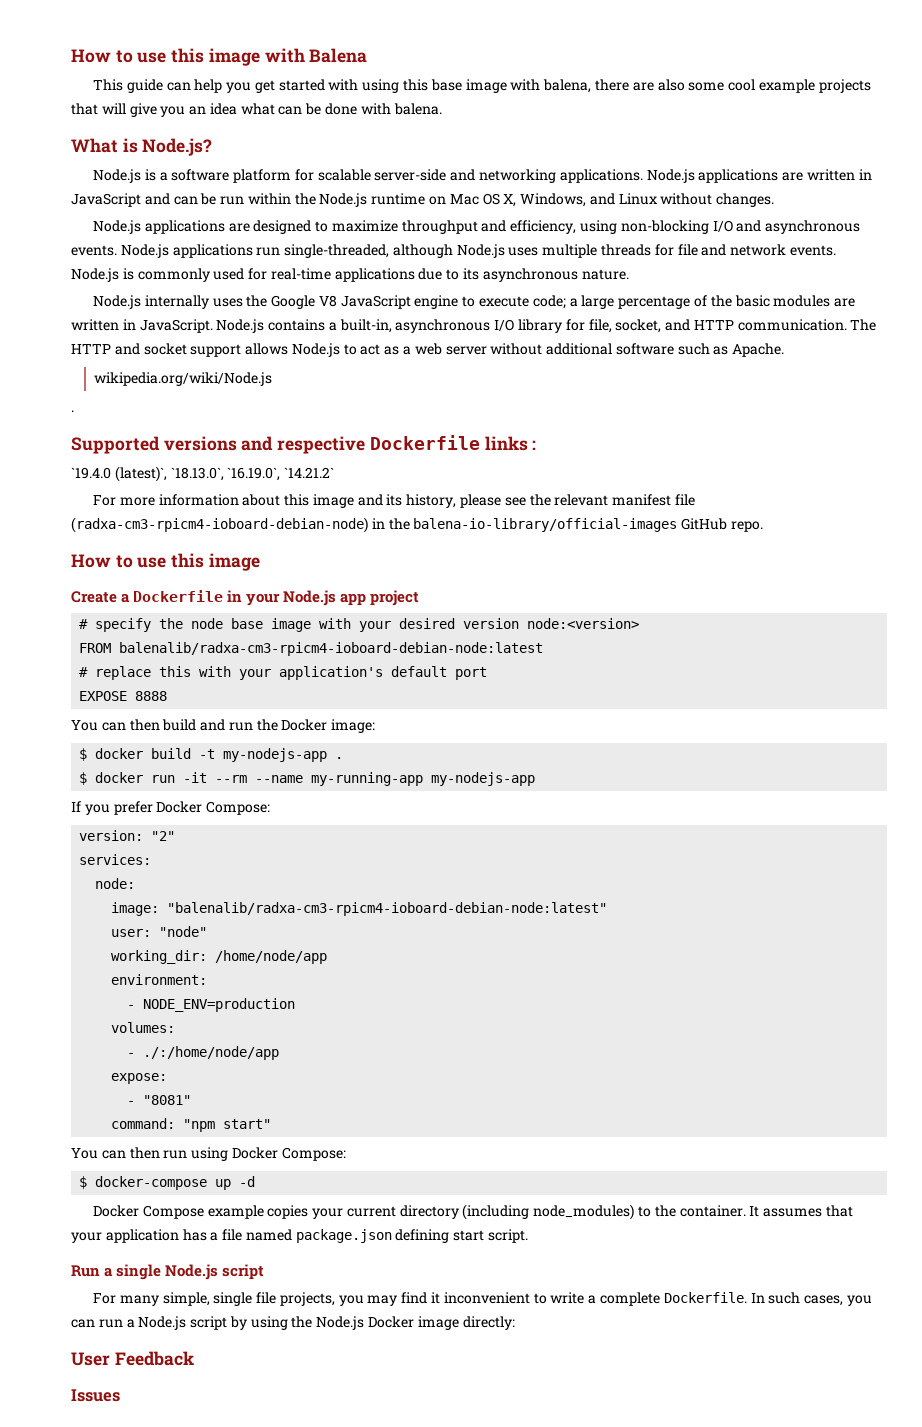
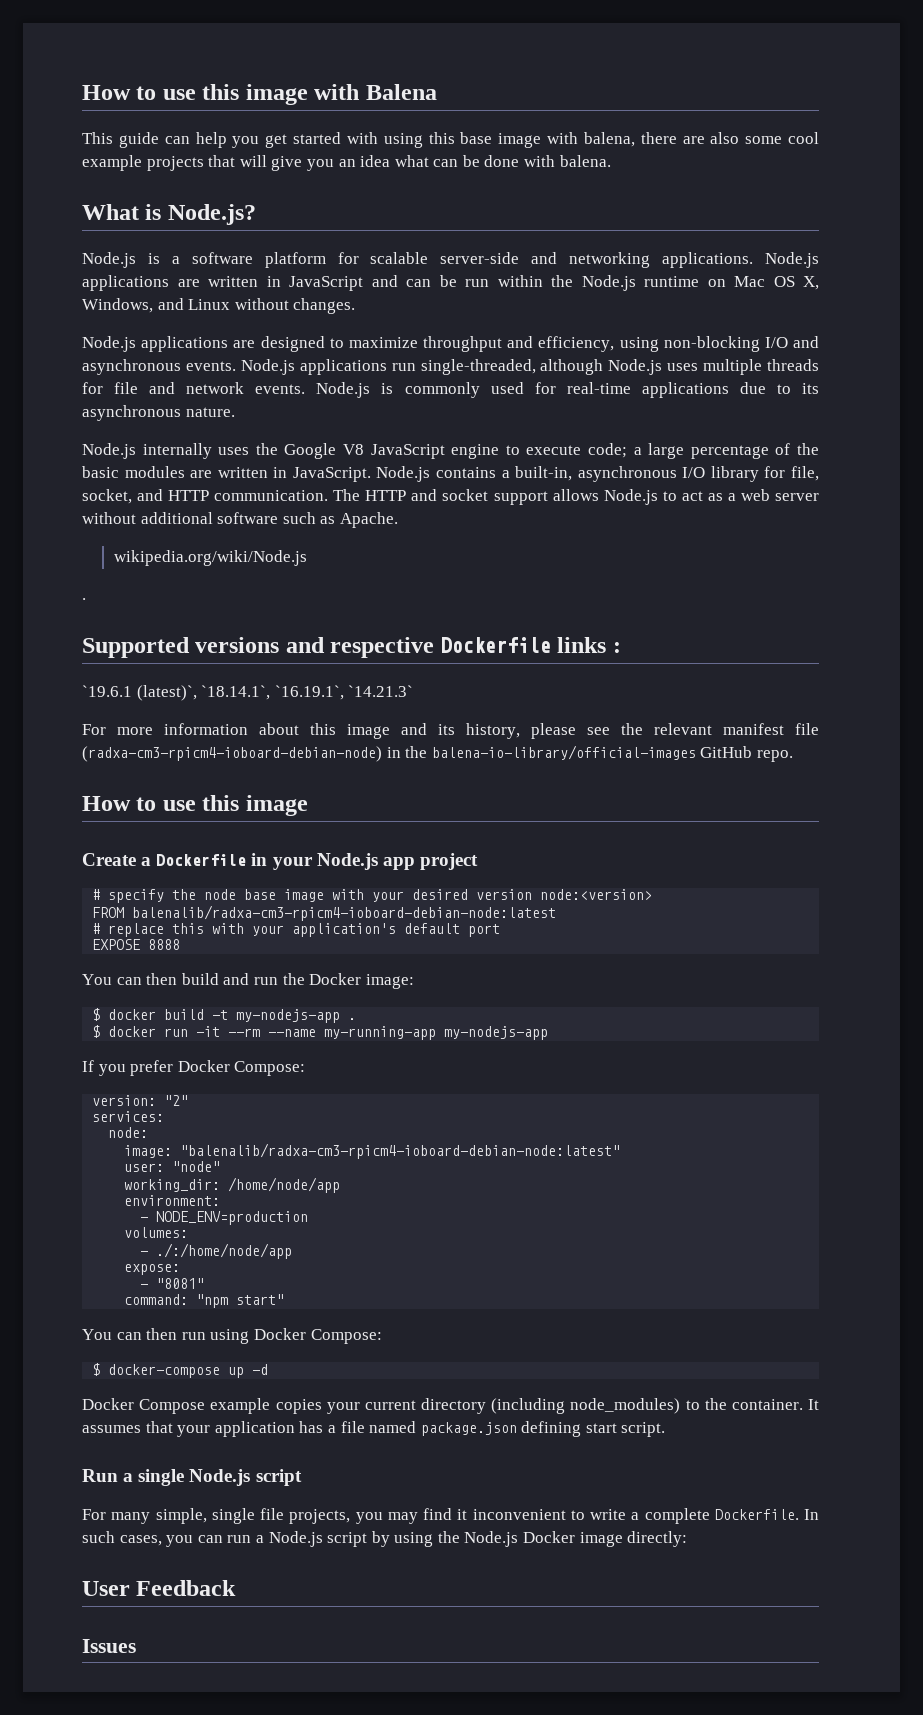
[71,466,335,482] `19.4.0 (latest)`, `18.13.0`, `16.19.0`, `14.21.2` -> [82,685,414,701] `19.6.1 (latest)`, `18.14.1`, `16.19.1`, `14.21.3`

